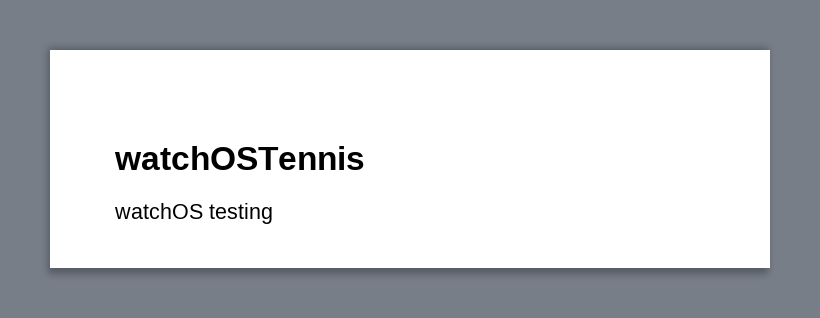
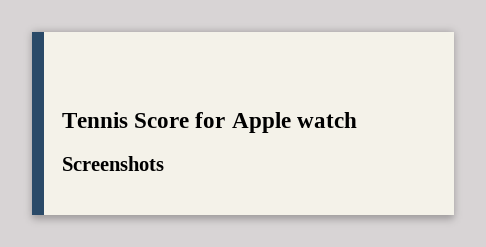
[114,146,365,170] [114,203,273,224] watchOSTennis // watchOS testing -> [62,112,357,133] [62,156,164,171] Tennis Score for Apple watch // Screenshots

